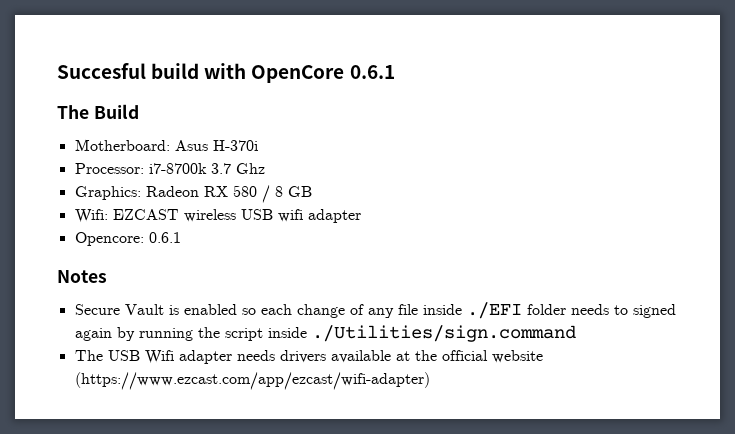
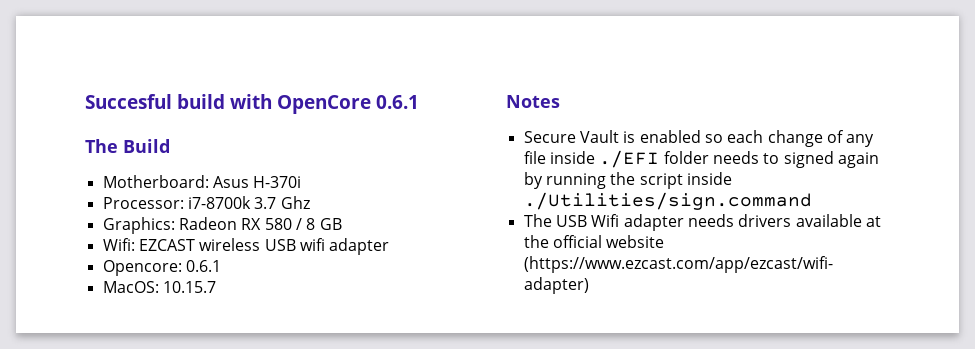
(181, 237) none -> [102,281,216,293] // MacOS: 10.15.7

